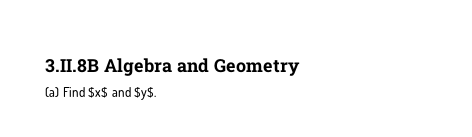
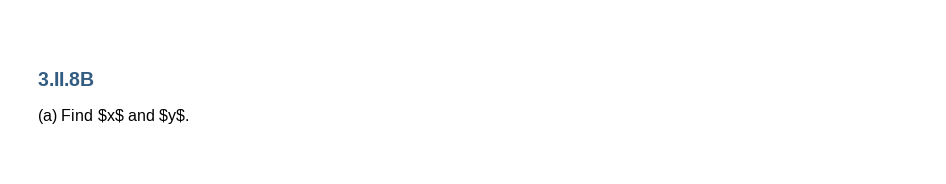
[103,58,300,76] Algebra and Geometry -> (94, 79) none

